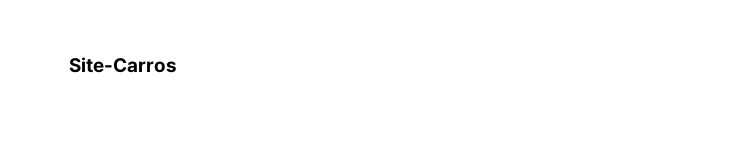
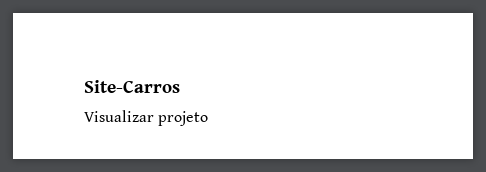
(177, 65) none -> [84,110,209,126] // Visualizar projeto

